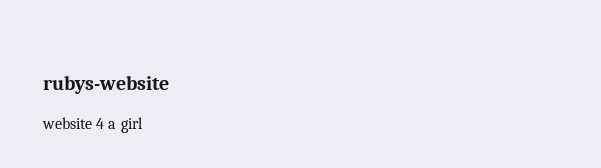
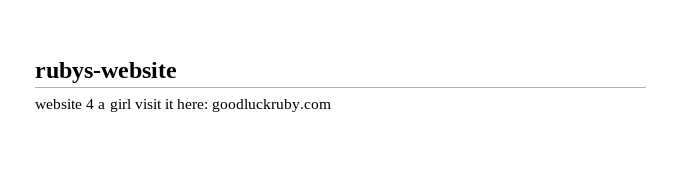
(143, 125) none -> [134,99,332,112] visit it here: goodluckruby.com

